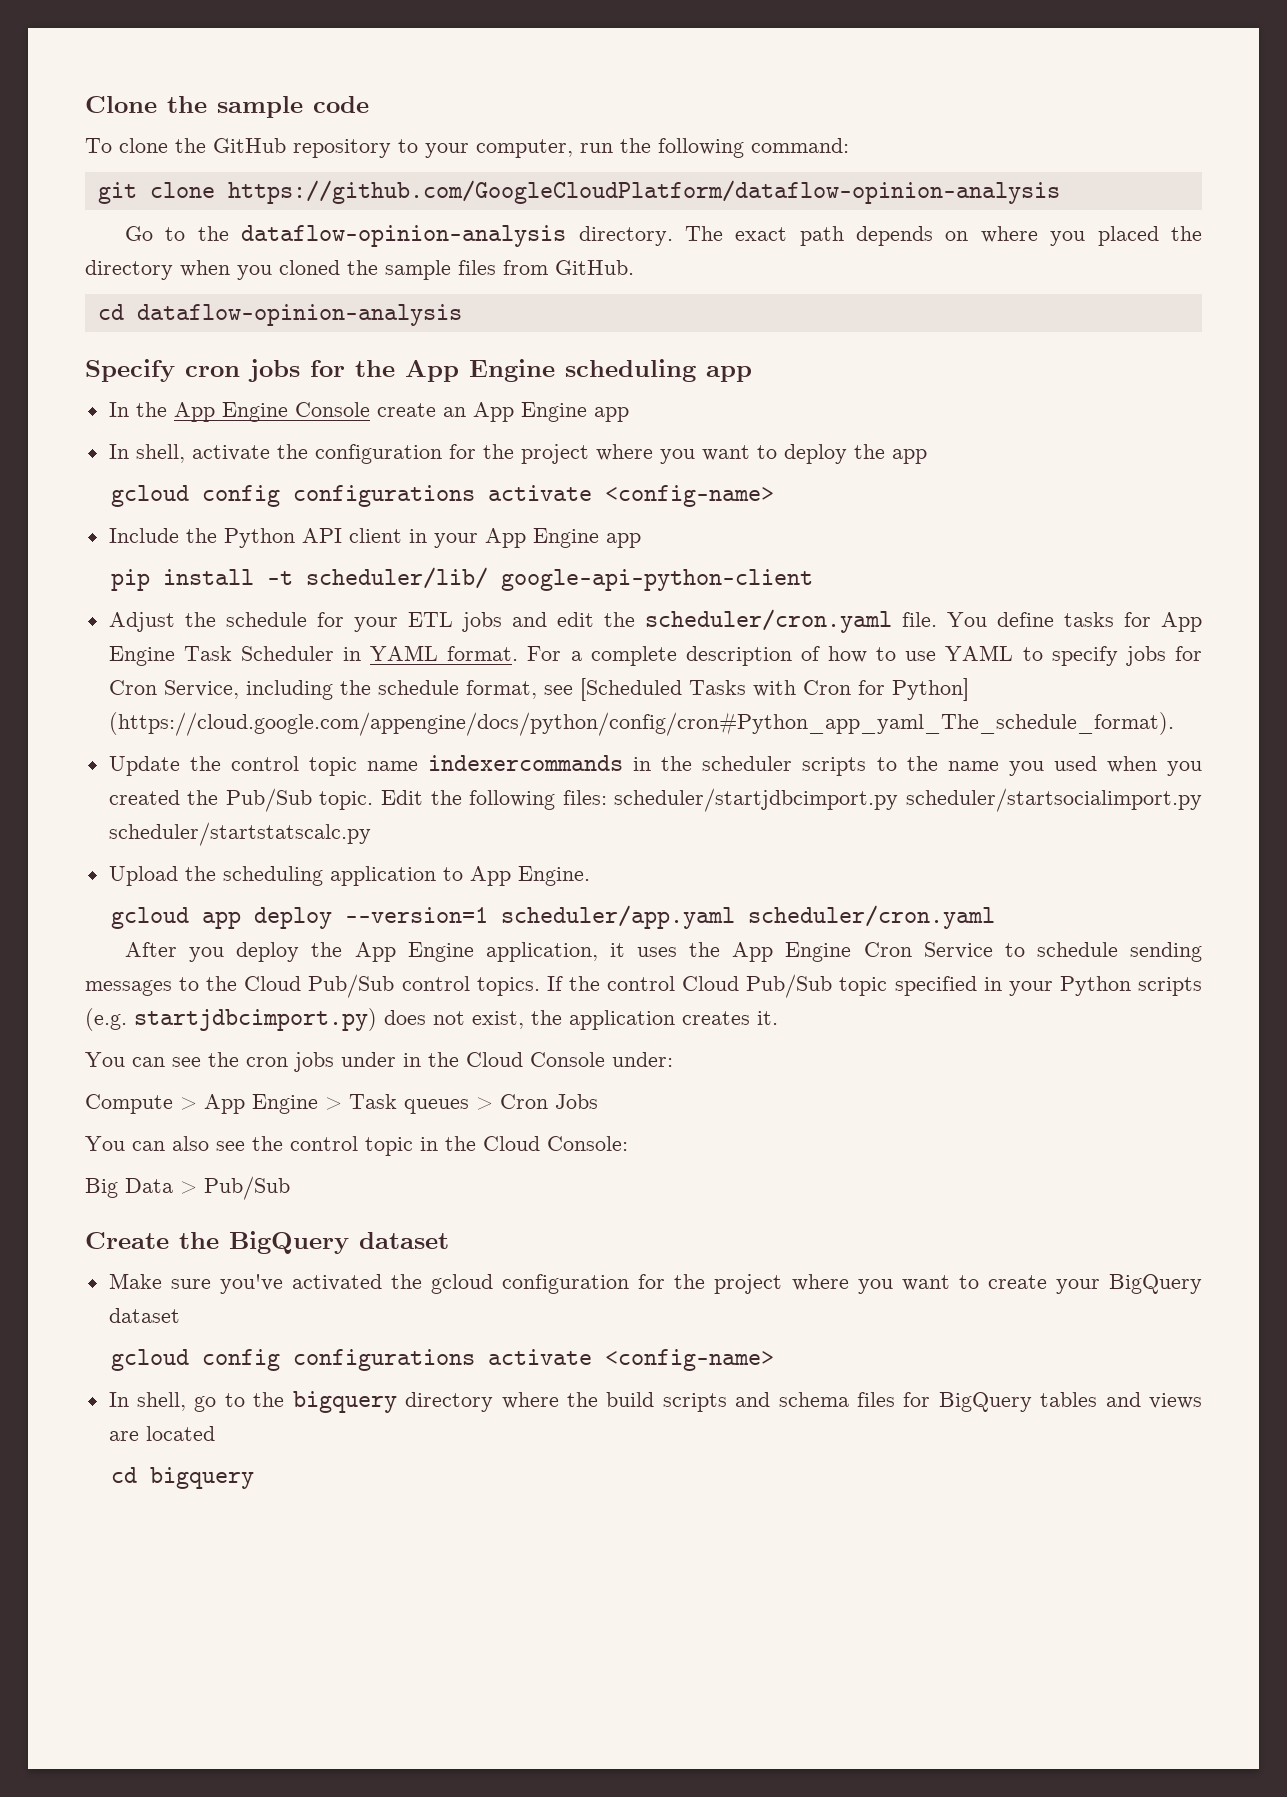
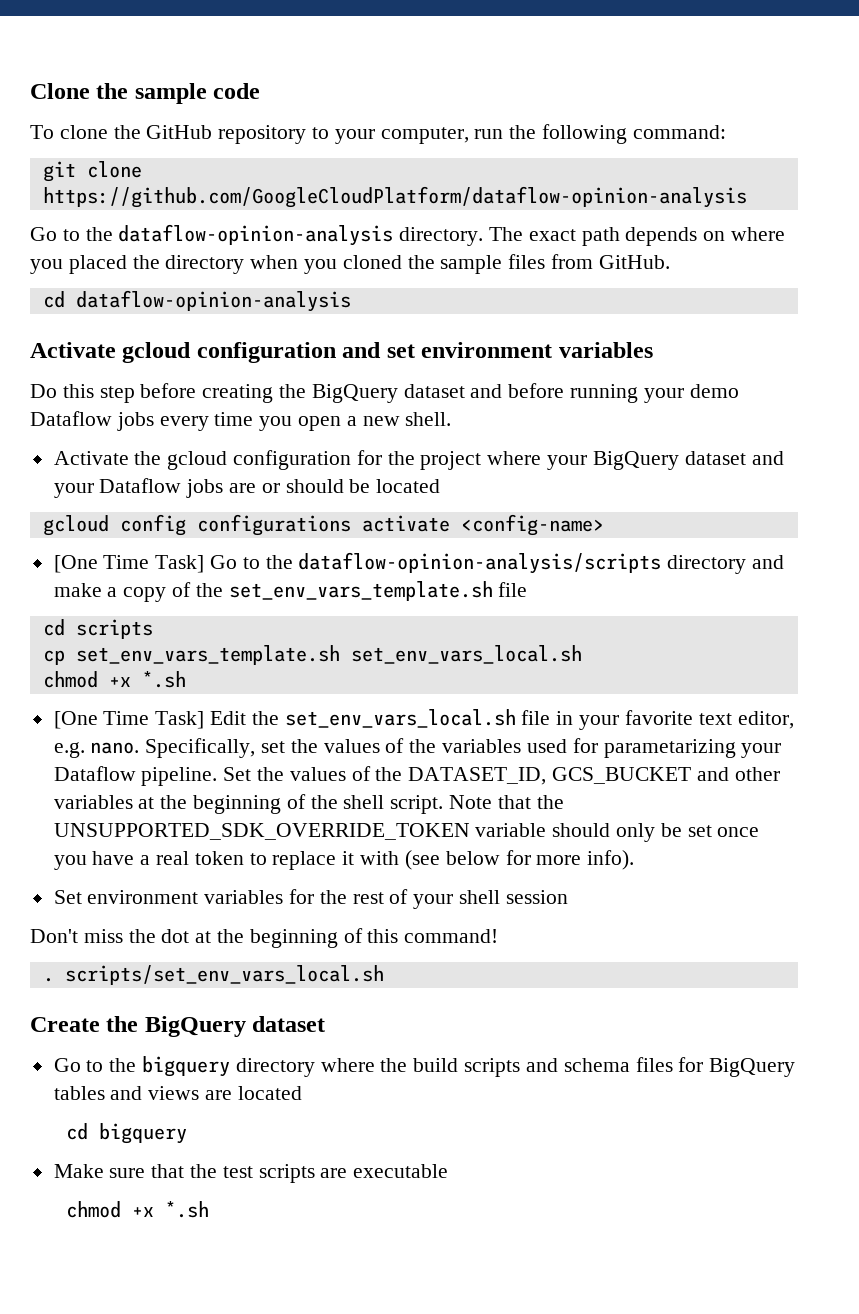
[85,359,752,382] [108,402,629,422] [108,444,927,464] [110,485,774,507] [108,528,641,548] [110,567,813,591] [108,609,1202,633] [108,645,1202,666] [108,678,969,701] [108,712,1174,736] [108,755,1202,776] [108,788,1202,812] [108,822,371,846] [108,866,590,886] [110,905,995,929] [125,942,1202,962] [85,974,1202,998] [85,1008,778,1031] [85,1052,673,1072] [85,1094,598,1114] [85,1136,628,1156] [85,1176,290,1200] [85,1231,449,1254] [108,1273,1203,1294] [108,1308,180,1323] [110,1349,774,1371] [108,1392,217,1412] Specify cron jobs for the App Engine scheduling app // In the App Engine Console create an App Engine app // In shell, activate the configuration for the project where you want to deploy the app // gcloud config configurations activate <config-name> // Include the Python API client in your App Engine app // pip install -t scheduler/lib/ google-api-python-client // Adjust the schedule for your ETL jobs and edit the scheduler/cron.yaml file. You define tasks for App Engine Task Scheduler in YAML format. For a complete description of how to use YAML to specify jobs for Cron Service, including the schedule format, see [Scheduled Tasks with Cron for Python] (https://cloud.google.com/appengine/docs/python/config/cron#Python_app_yaml_The_schedule_format). // Update the control topic name indexercommands in the scheduler scripts to the name you used when you created the Pub/Sub topic. Edit the following files: scheduler/startjdbcimport.py scheduler/startsocialimport.py scheduler/startstatscalc.py // Upload the scheduling application to App Engine. // gcloud app deploy --version=1 scheduler/app.yaml scheduler/cron.yaml // After you deploy the App Engine application, it uses the App Engine Cron Service to schedule sending messages to the Cloud Pub/Sub control topics. If the control Cloud Pub/Sub topic specified in your Python scripts (e.g. startjdbcimport.py) does not exist, the application creates it. // You can see the cron jobs under in the Cloud Console under: // Compute > App Engine > Task queues > Cron Jobs // You can also see the control topic in the Cloud Console: // Big Data > Pub/Sub // Create the BigQuery dataset // Make sure you've activated the gcloud configuration for the project where you want to create your BigQuery dataset // gcloud config configurations activate <config-name> // In shell, go -> [30,342,653,363] [30,383,739,403] [30,411,452,431] [53,450,784,470] [53,478,441,498] [42,514,604,536] [53,552,785,574] [53,581,528,602] [42,619,153,639] [42,645,582,665] [42,671,186,688] [53,709,794,730] [53,738,782,758] [53,766,780,786] [53,794,564,814] [53,823,760,842] [53,850,635,870] [53,889,568,909] [30,928,499,948] [42,965,384,985] [30,1016,326,1037] [53,1058,81,1072] Activate gcloud configuration and set environment variables // Do this step before creating the BigQuery dataset and before running your demo Dataflow jobs every time you open a new shell. // Activate the gcloud configuration for the project where your BigQuery dataset and your Dataflow jobs are or should be located // gcloud config configurations activate <config-name> // [One Time Task] Go to the dataflow-opinion-analysis/scripts directory and make a copy of the set_env_vars_template.sh file // cd scripts // cp set_env_vars_template.sh set_env_vars_local.sh // chmod +x *.sh // [One Time Task] Edit the set_env_vars_local.sh file in your favorite text editor, e.g. nano. Specifically, set the values of the variables used for parametarizing your Dataflow pipeline. Set the values of the DATASET_ID, GCS_BUCKET and other variables at the beginning of the shell script. Note that the UNSUPPORTED_SDK_OVERRIDE_TOKEN variable should only be set once you have a real token to replace it with (see below for more info). // Set environment variables for the rest of your shell session // Don't miss the dot at the beginning of this command! // . scripts/set_env_vars_local.sh // Create the BigQuery dataset // Go
(254, 1478) none -> [53,1164,449,1183] [66,1201,210,1218] // Make sure that the test scripts are executable // chmod +x *.sh

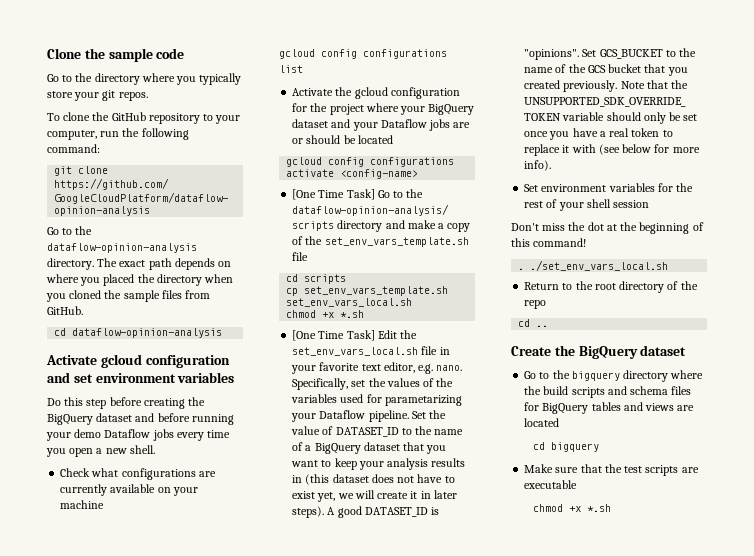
(261, 91) none -> [47,73,242,85] [47,90,148,101] // Go to the directory where you typically store your git repos.
(452, 419) none -> [60,468,216,480] [60,484,198,496] [60,500,105,509] [279,49,447,59] [279,65,303,73] // Check what configurations are currently available on your machine // gcloud config configurations list
[289,766,780,785] [53,794,444,814] values of the DATASET_ID, GCS_BUCKET and other variables at the beginning of the shell script. -> [291,426,464,437] [292,442,447,454] [291,458,466,470] [292,474,455,485] [292,490,457,502] [292,506,440,518] [524,48,697,60] [524,64,688,76] [524,80,618,92] value of DATASET_ID to the name of a BigQuery dataset that you want to keep your analysis results in (this dataset does not have to exist yet, we will create it in later steps). A good DATASET_ID is "opinions". Set GCS_BUCKET to the name of the GCS bucket that you created previously.
[64,965,384,985] scripts/set_env_vars_local.sh -> [530,260,669,271] [524,281,698,293] [524,300,547,309] [518,319,549,327] ./set_env_vars_local.sh // Return to the root directory of the repo // cd ..

